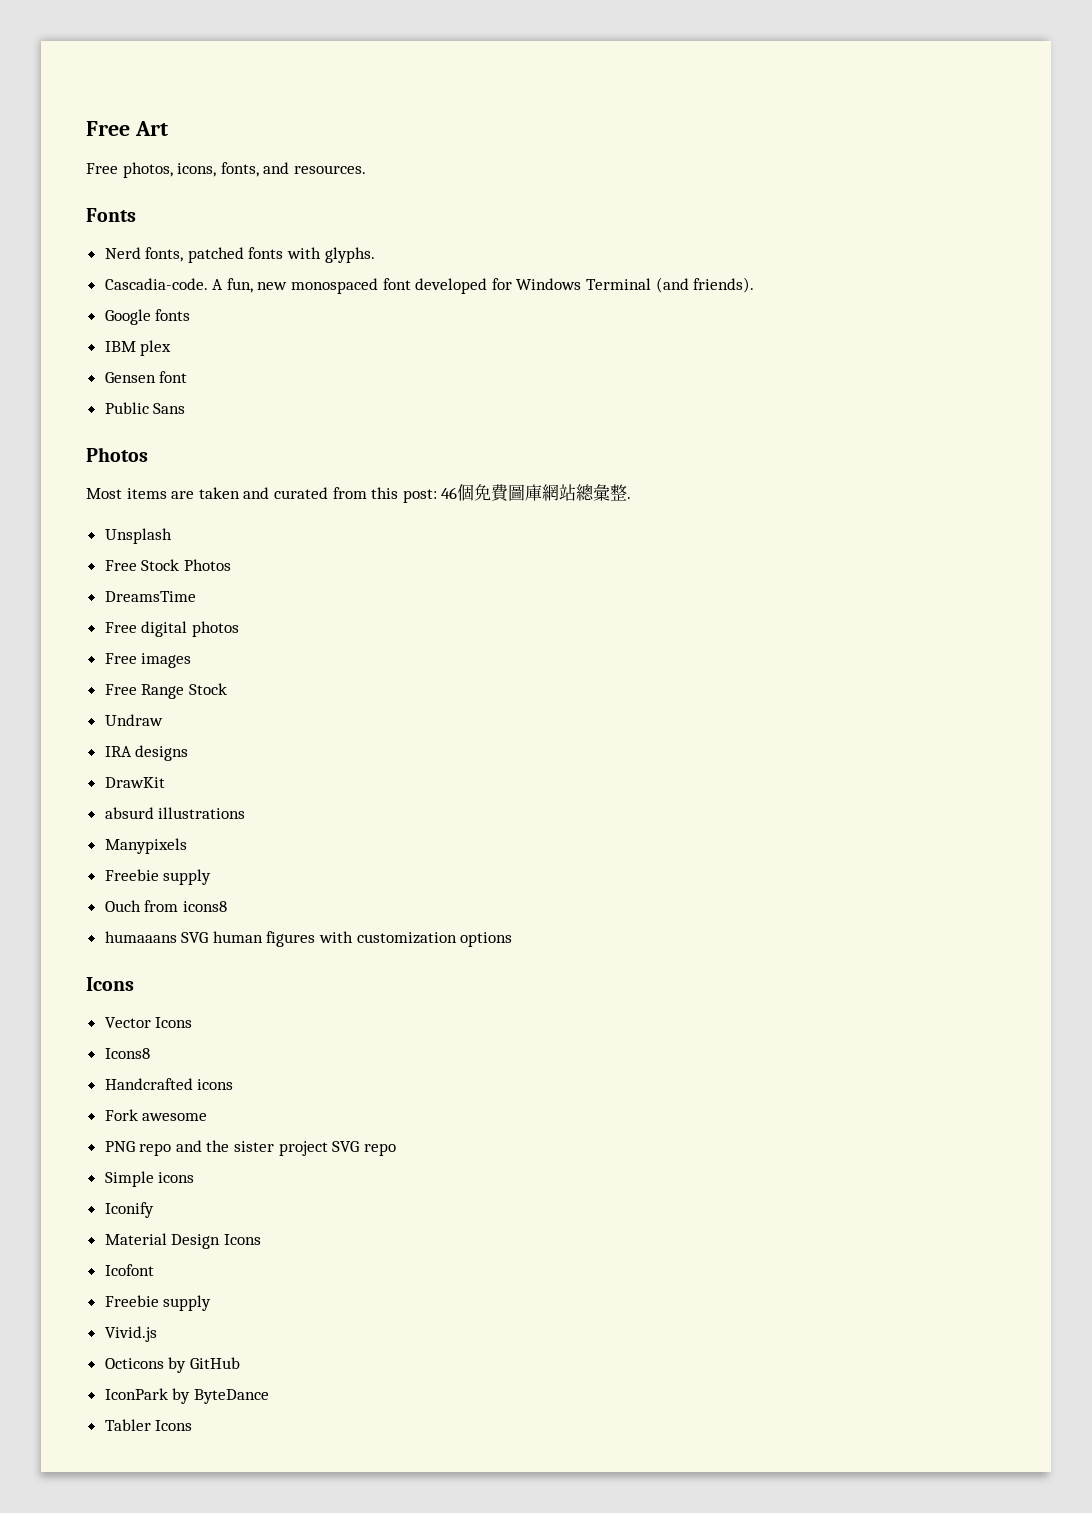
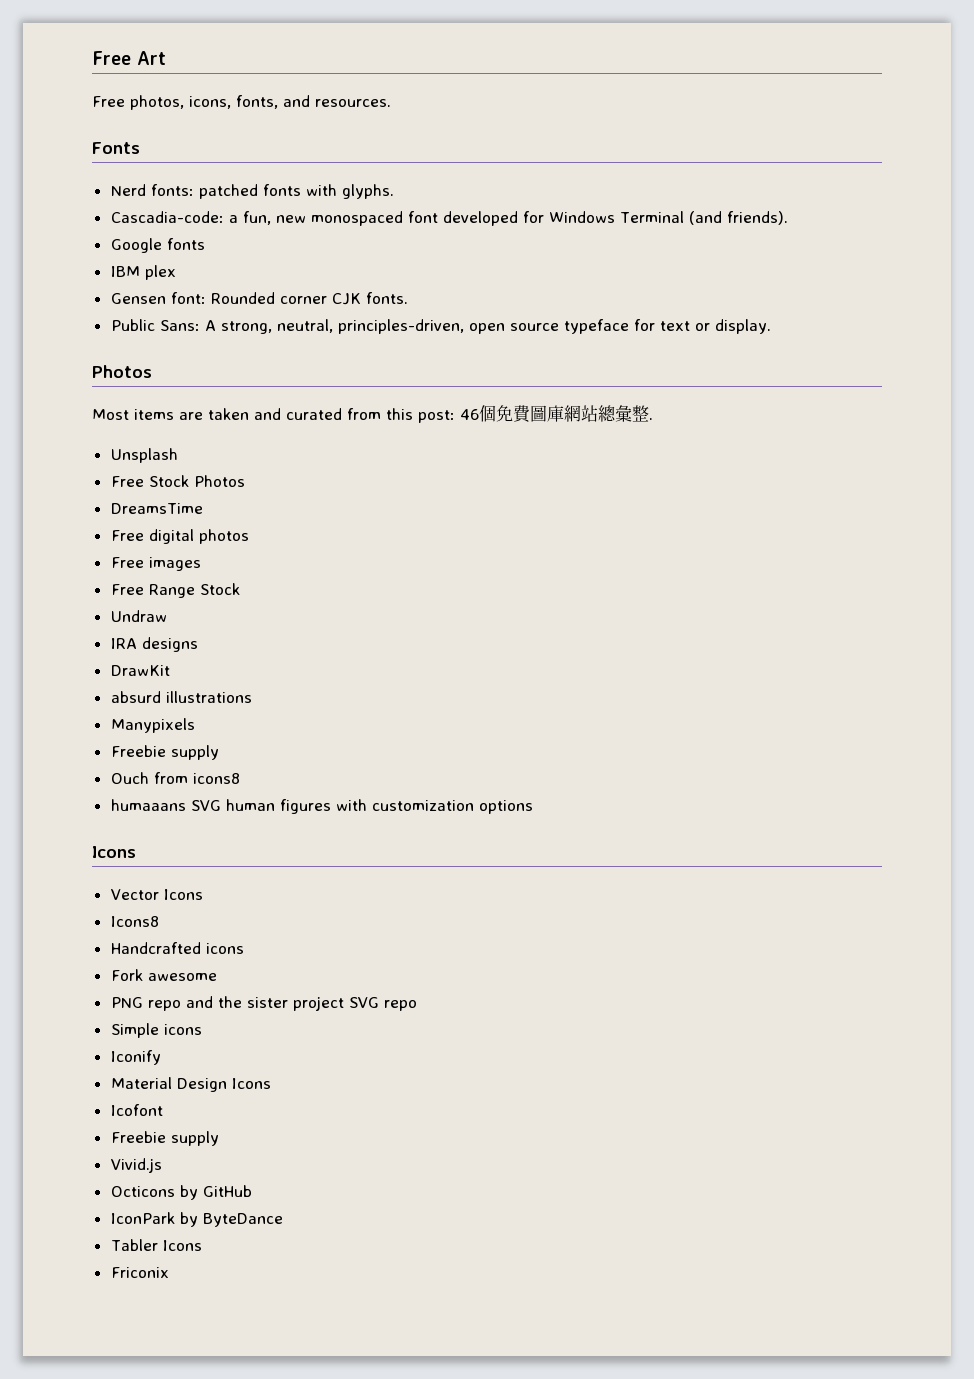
[145,247,184,262] fonts, -> [150,184,194,196] fonts:
[104,278,224,290] Cascadia-code. A -> [110,211,238,223] Cascadia-code: a
[159,371,188,383] [104,402,186,414] font // Public Sans -> [170,292,408,305] [110,319,771,334] font: Rounded corner CJK fonts. // Public Sans: A strong, neutral, principles-driven, open source typeface for text or display.
(193, 1425) none -> [110,1267,169,1278] // Friconix

